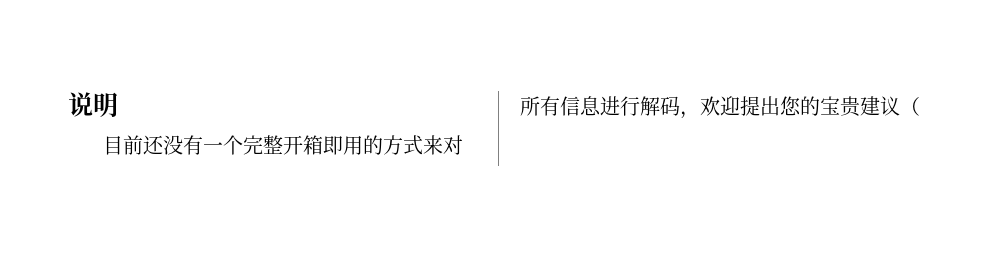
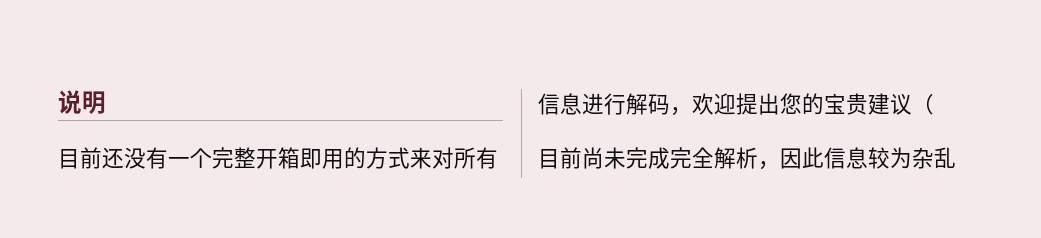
(920, 106) none -> [538,147,956,170] // 目前尚未完成完全解析，因此信息较为杂乱

